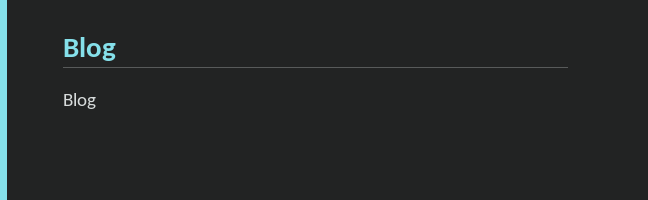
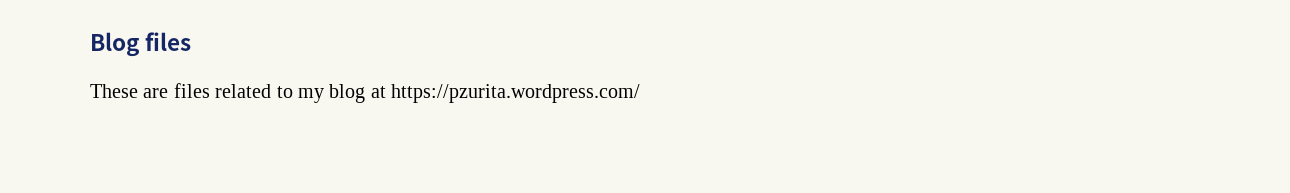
[63,37,116,61] [63,93,96,109] Blog // Blog -> [90,32,192,57] [90,83,641,103] Blog files // These are files related to my blog at https://pzurita.wordpress.com/

